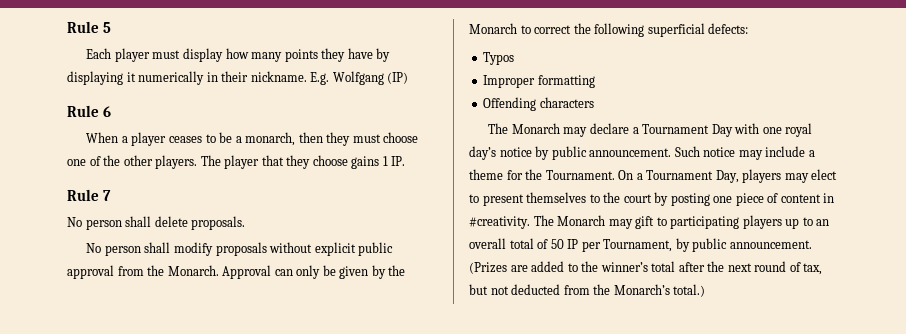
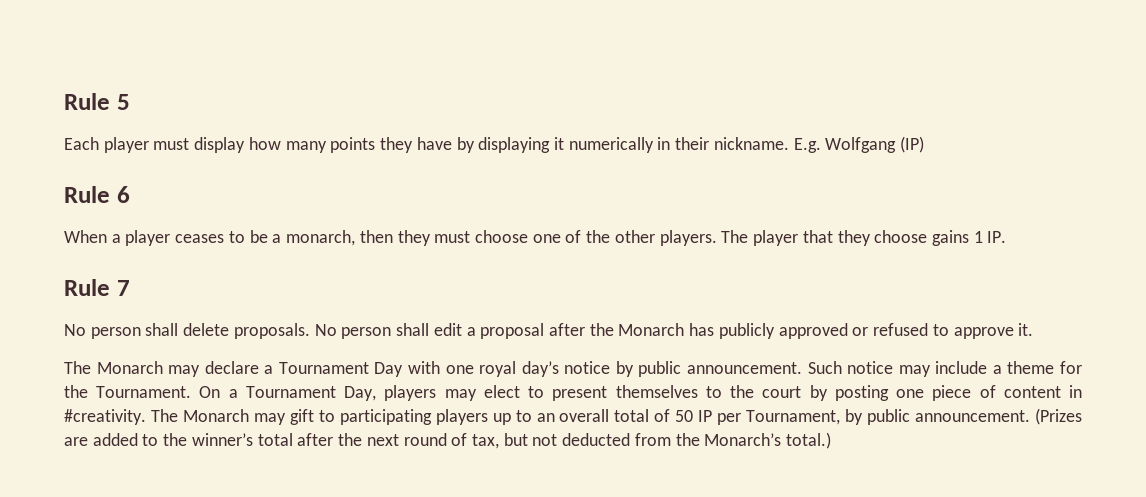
[86,242,394,256] [67,265,406,279] [469,23,749,37] [483,52,515,65] [483,75,595,88] [483,97,594,111] // No person shall modify proposals without explicit public approval from the Monarch. Approval can only be given by the Monarch to correct the following superficial defects: // Typos // Improper formatting // Offending characters -> [314,323,1034,339] No person shall edit a proposal after the Monarch has publicly approved or refused to approve it.

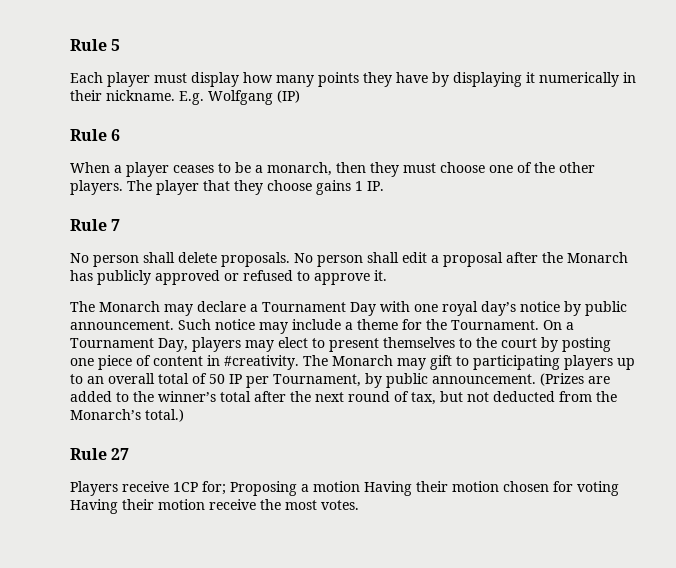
(832, 440) none -> [70,448,130,460] [70,481,619,496] [70,499,359,514] // Rule 27 // Players receive 1CP for; Proposing a motion Having their motion chosen for voting Having their motion receive the most votes.

